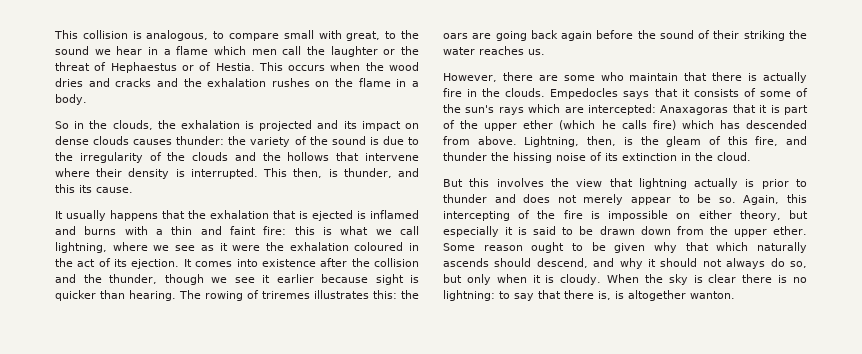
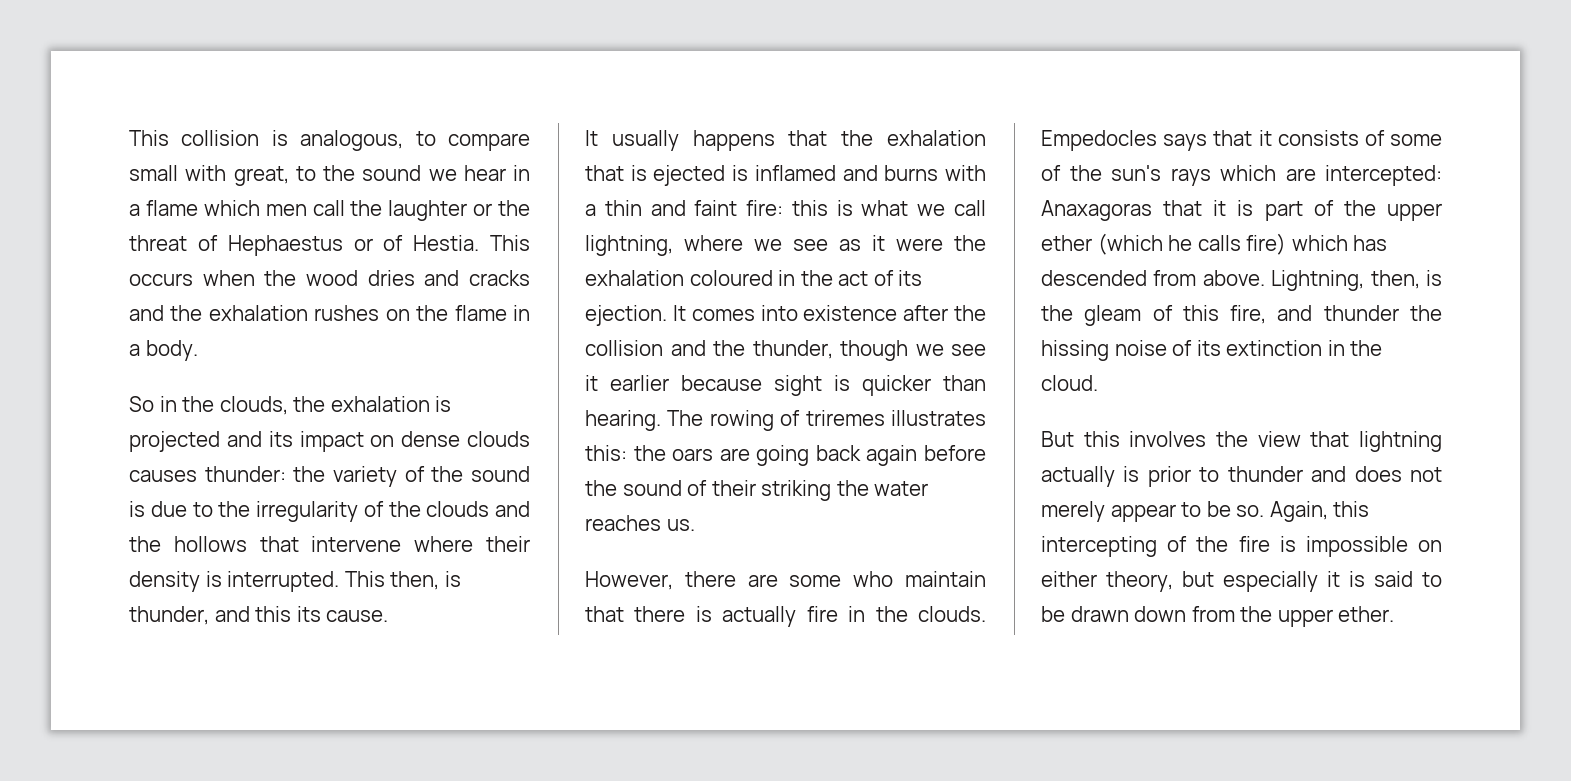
[443,242,807,253] [443,258,807,269] [443,274,807,285] [443,290,735,301] Some reason ought to be given why that which naturally ascends should descend, and why it should not always do so, but only when it is cloudy. When the sky is clear there is no lightning: to say that there is, is altogether wanton. -> (1395, 614) none

